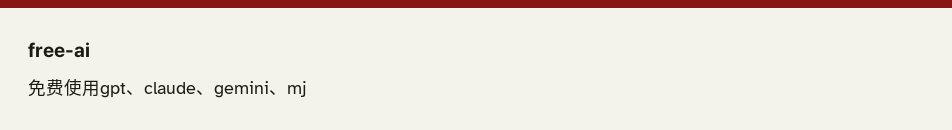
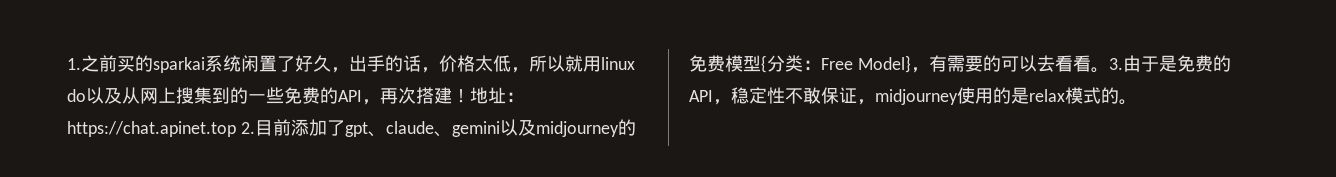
[28,42,90,58] [28,78,307,98] free-ai // 免费使用gpt、claude、gemini、mj -> [67,55,635,73] [67,87,524,105] [67,119,636,137] [689,55,1231,73] [689,87,1137,105] 1.之前买的sparkai系统闲置了好久，出手的话，价格太低，所以就用linux do以及从网上搜集到的一些免费的API，再次搭建！地址：https://chat.apinet.top 2.目前添加了gpt、claude、gemini以及midjourney的免费模型{分类：Free Model}，有需要的可以去看看。3.由于是免费的API，稳定性不敢保证，midjourney使用的是relax模式的。

